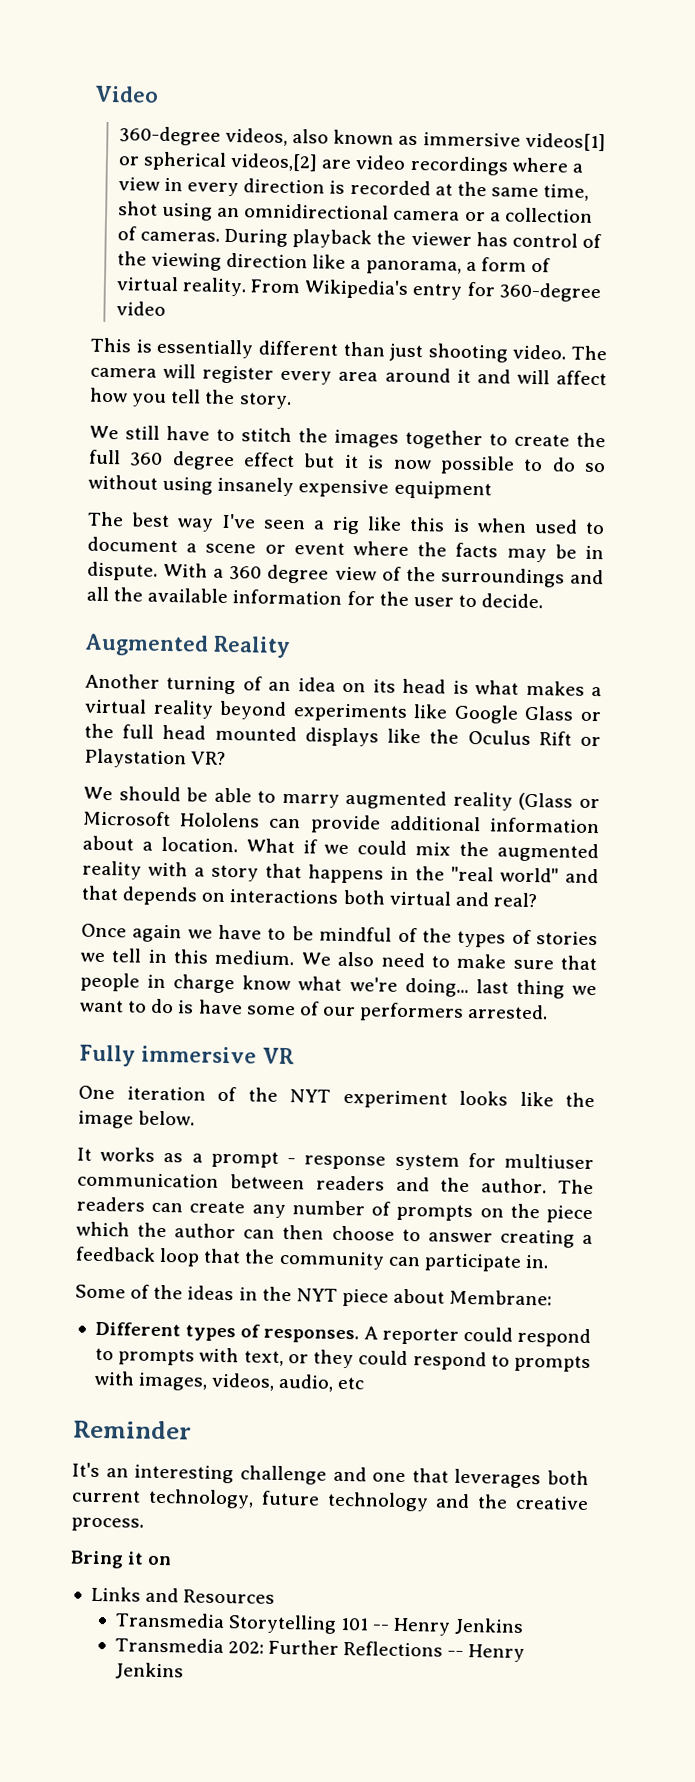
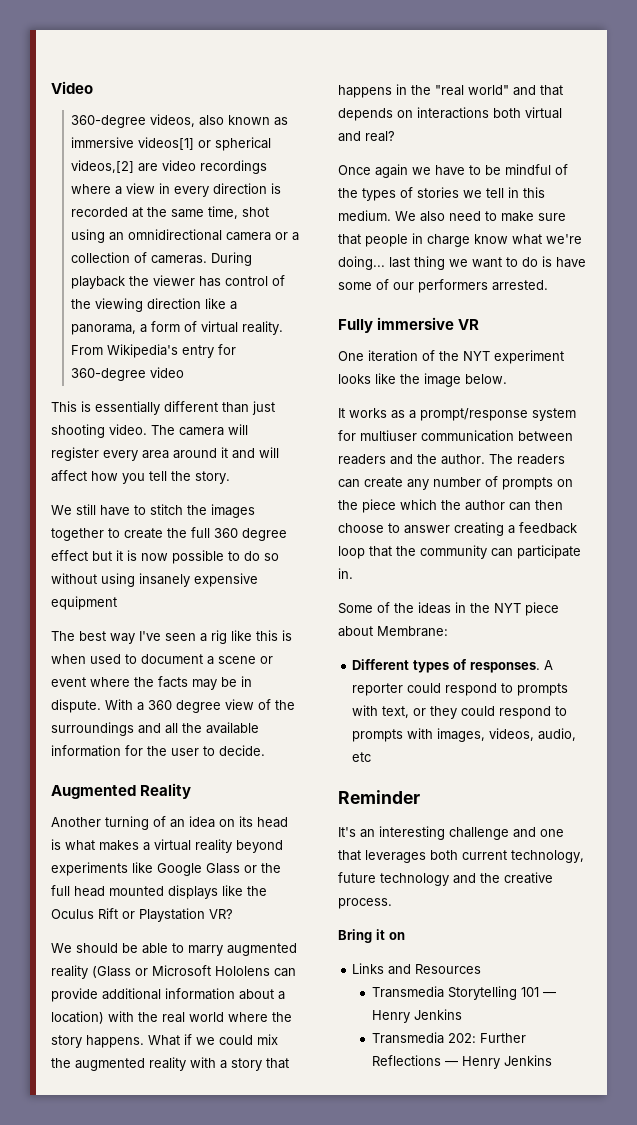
[160,836,238,853] location. -> [51,1011,292,1024] [51,1035,144,1048] location) with the real world where the story happens.
[210,1150,387,1170] prompt - response -> [420,408,528,421] prompt/response
[372,1624,390,1631] -- -> [543,992,557,997] —
[447,1650,465,1658] -- -> [445,1061,459,1066] —

